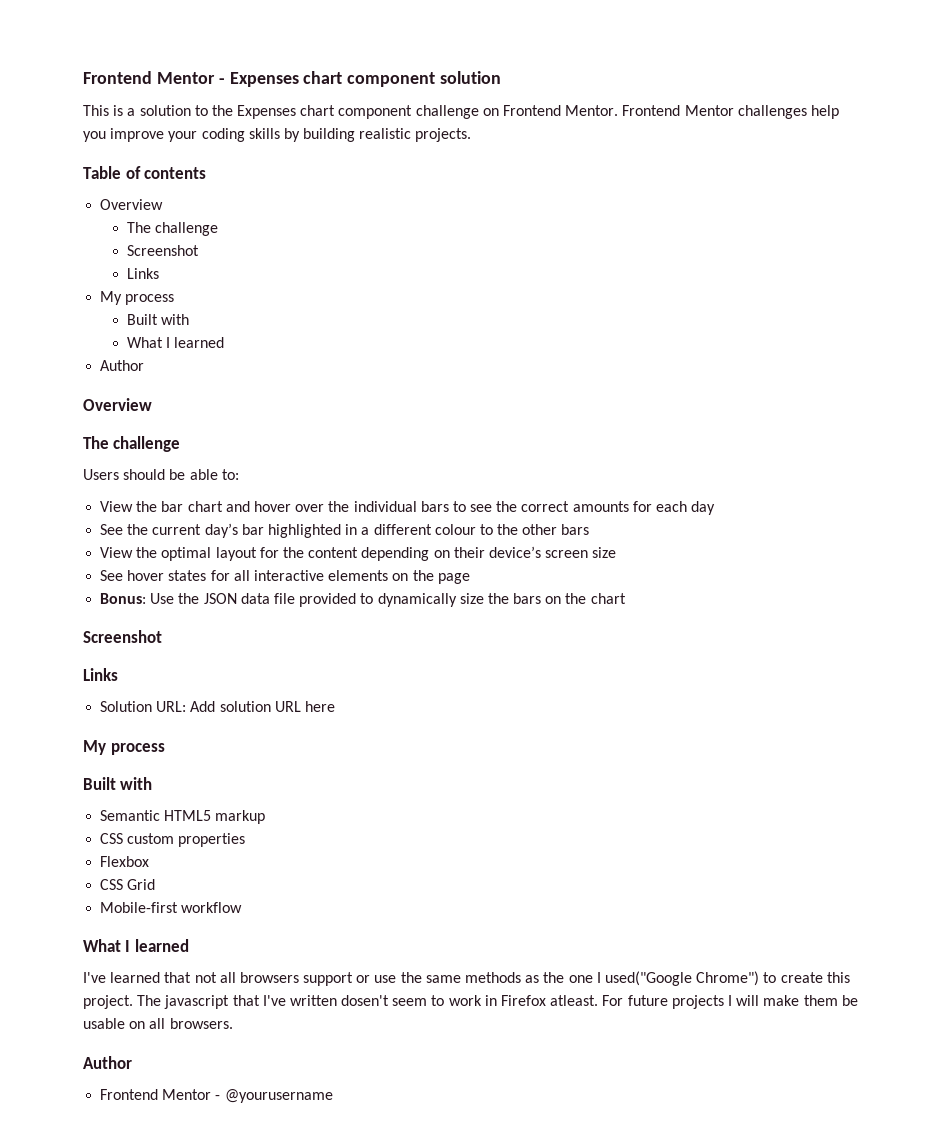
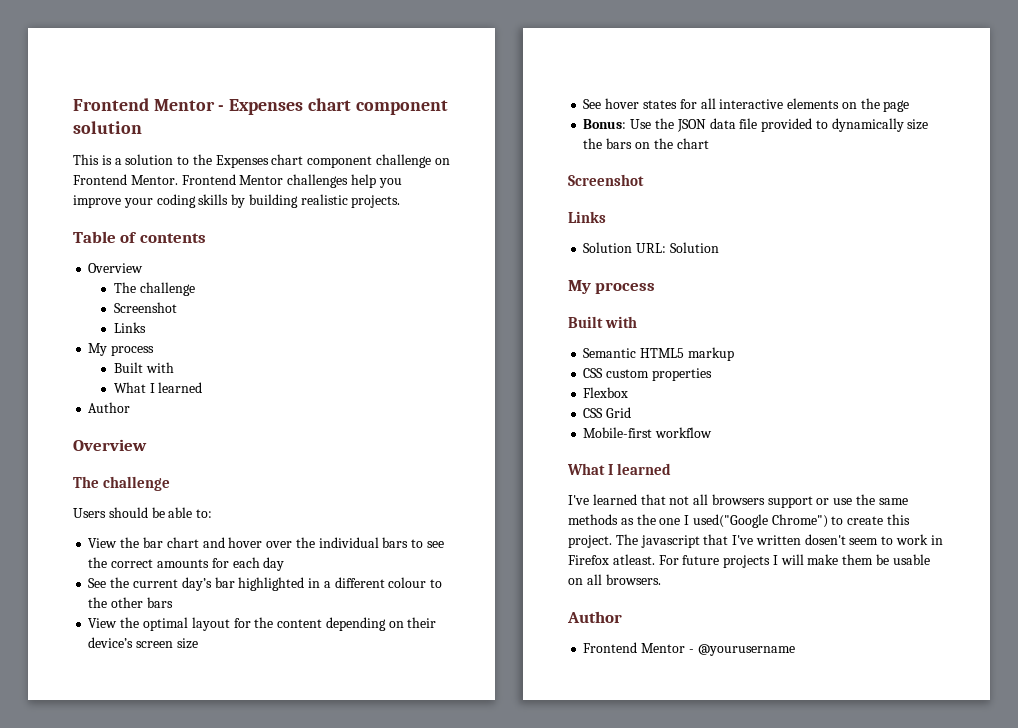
[190,701,335,712] Add solution URL here -> [669,242,719,253] Solution

